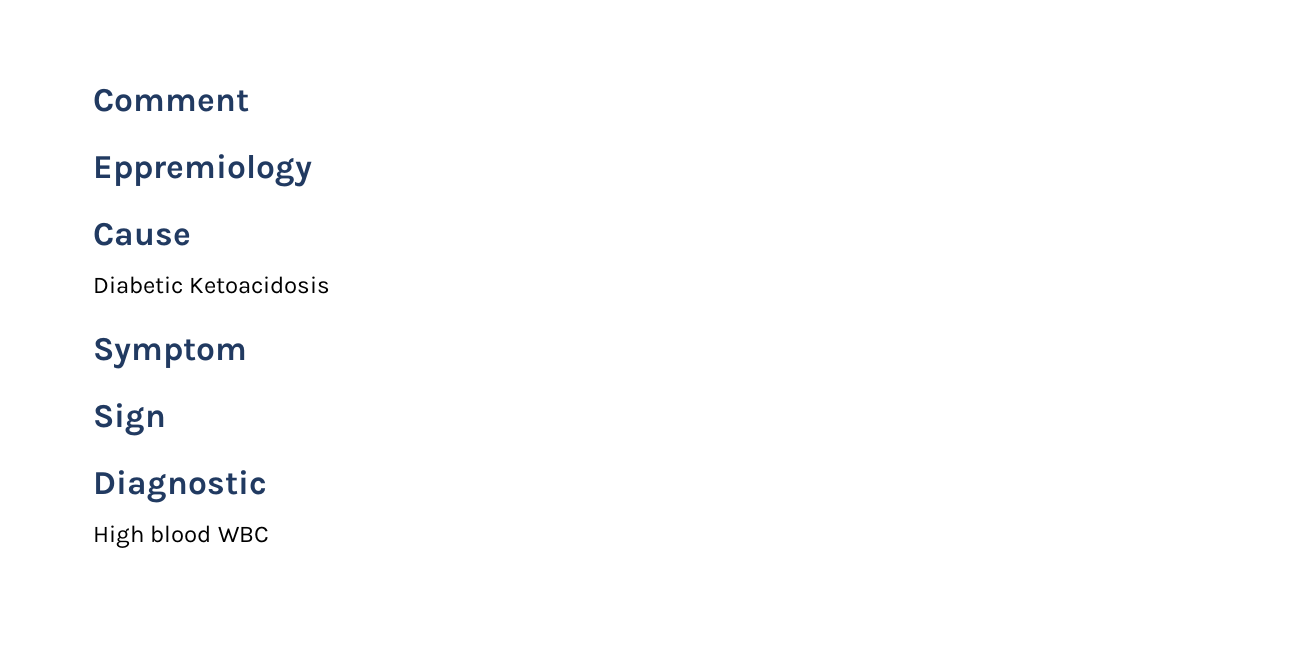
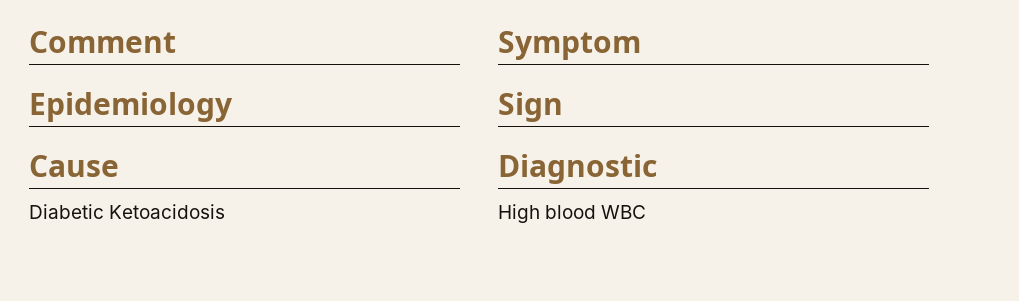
[93,154,312,187] Eppremiology -> [29,92,233,122] Epidemiology

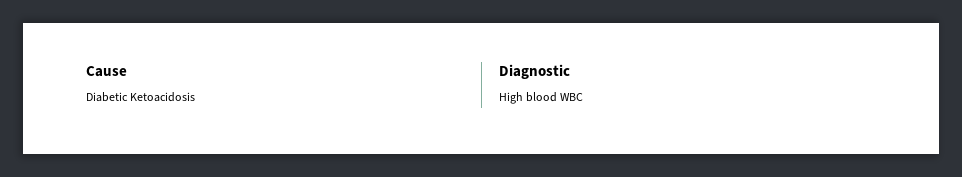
[29,31,176,53] [29,92,233,122] Comment // Epidemiology // -> (86, 71) none
[498,31,641,60] [498,92,563,122] // Symptom // Sign -> (196, 97) none

